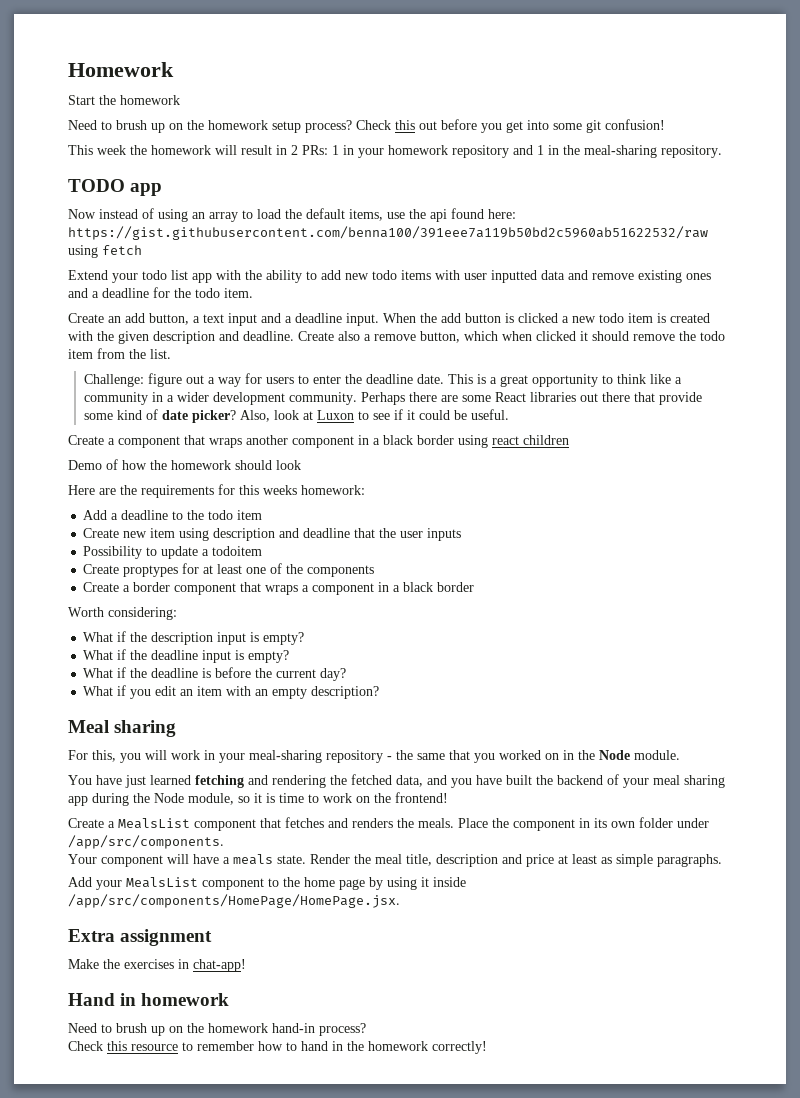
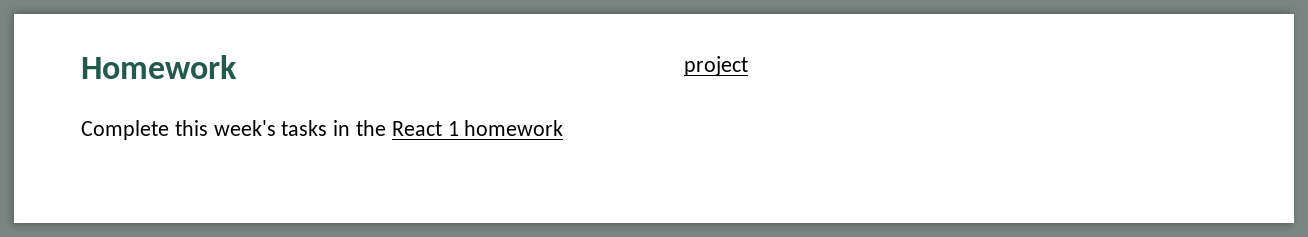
[68,95,180,105] [68,119,665,133] [68,145,722,158] [68,179,163,196] [68,208,516,222] [68,226,708,240] [68,245,142,258] [68,270,711,283] [68,287,253,298] [68,313,710,326] [68,331,725,344] [68,348,171,359] [84,373,683,387] [84,392,703,405] [84,409,510,423] [68,435,569,448] [68,459,301,470] [68,484,365,498] [83,510,263,520] [83,528,462,541] [83,546,263,559] [83,563,375,577] [83,582,475,595] [68,607,177,620] [83,631,305,645] [83,649,290,663] [83,667,347,681] [83,685,380,699] [68,720,177,737] [68,750,680,763] [68,774,725,788] [68,792,448,806] [68,817,709,831] [68,835,224,849] [68,854,722,867] [68,877,466,890] [68,894,400,908] [68,929,213,946] [68,959,246,972] [68,993,230,1006] [68,1023,366,1036] [68,1041,487,1054] Start the homework // Need to brush up on the homework setup process? Check this out before you get into some git confusion! // This week the homework will result in 2 PRs: 1 in your homework repository and 1 in the meal-sharing repository. // TODO app // Now instead of using an array to load the default items, use the api found here: https://gist.githubusercontent.com/benna100/391eee7a119b50bd2c5960ab51622532/raw using fetch // Extend your todo list app with the ability to add new todo items with user inputted data and remove existing ones and a deadline for the todo item. // Create an add button, a text input and a deadline input. When the add button is clicked a new todo item is created with the given description and deadline. Create also a remove button, which when clicked it should remove the todo item from the list. // Challenge: figure out a way for users to enter the deadline date. This is a great opportunity to think like a community in a wider development community. Perhaps there are some React libraries out there that provide some kind of date picker? Also, look at Luxon to see if it could be useful. // Create a component that wraps another component in a black border using react children // Demo of how the homework should look // Here are the requirements for this weeks homework: // Add a deadline to the todo item // Create new item using description and deadline that the user inputs // Possibility to update a todoitem // Create proptypes for at least one of the components // Create a border component that wraps a component in a black border // Worth considering: // What if the description input is empty? // What if the deadline input is empty? // What if the deadline is before the current day? // What if you edit an item with an empty description? // Meal sharing // For this, you will work in your meal-sharing repository - the same that you worked on in the Node module. // You have just learned fetching and rendering the fetched data, and you have built the backend of your meal sharing app during the Node module, so it is time to work on the frontend! // Create a MealsList component that fetches and renders the meals. Place the component in its own folder under /app/src/components. // Your component will have a meals state. Render the meal title, description and price at least as simple paragraphs. // Add your MealsList component to the home page by using it inside /app/src/components/HomePage/HomePage.jsx. // Extra assignment // Make the exercises in chat-app! // Hand in homework // Need to brush up on the homework hand-in process? // Check this resource to remember how to hand in the homework correctly! -> [81,120,564,140] [684,56,748,76] Complete this week's tasks in the React 1 homework project

